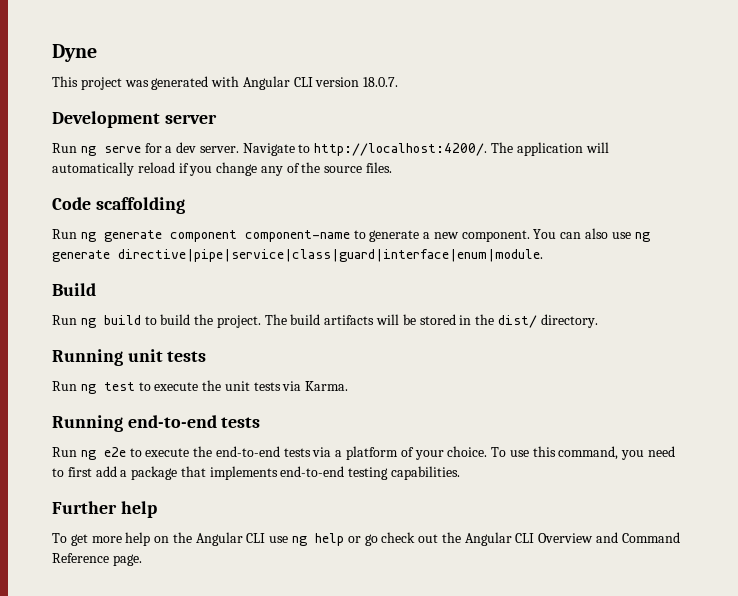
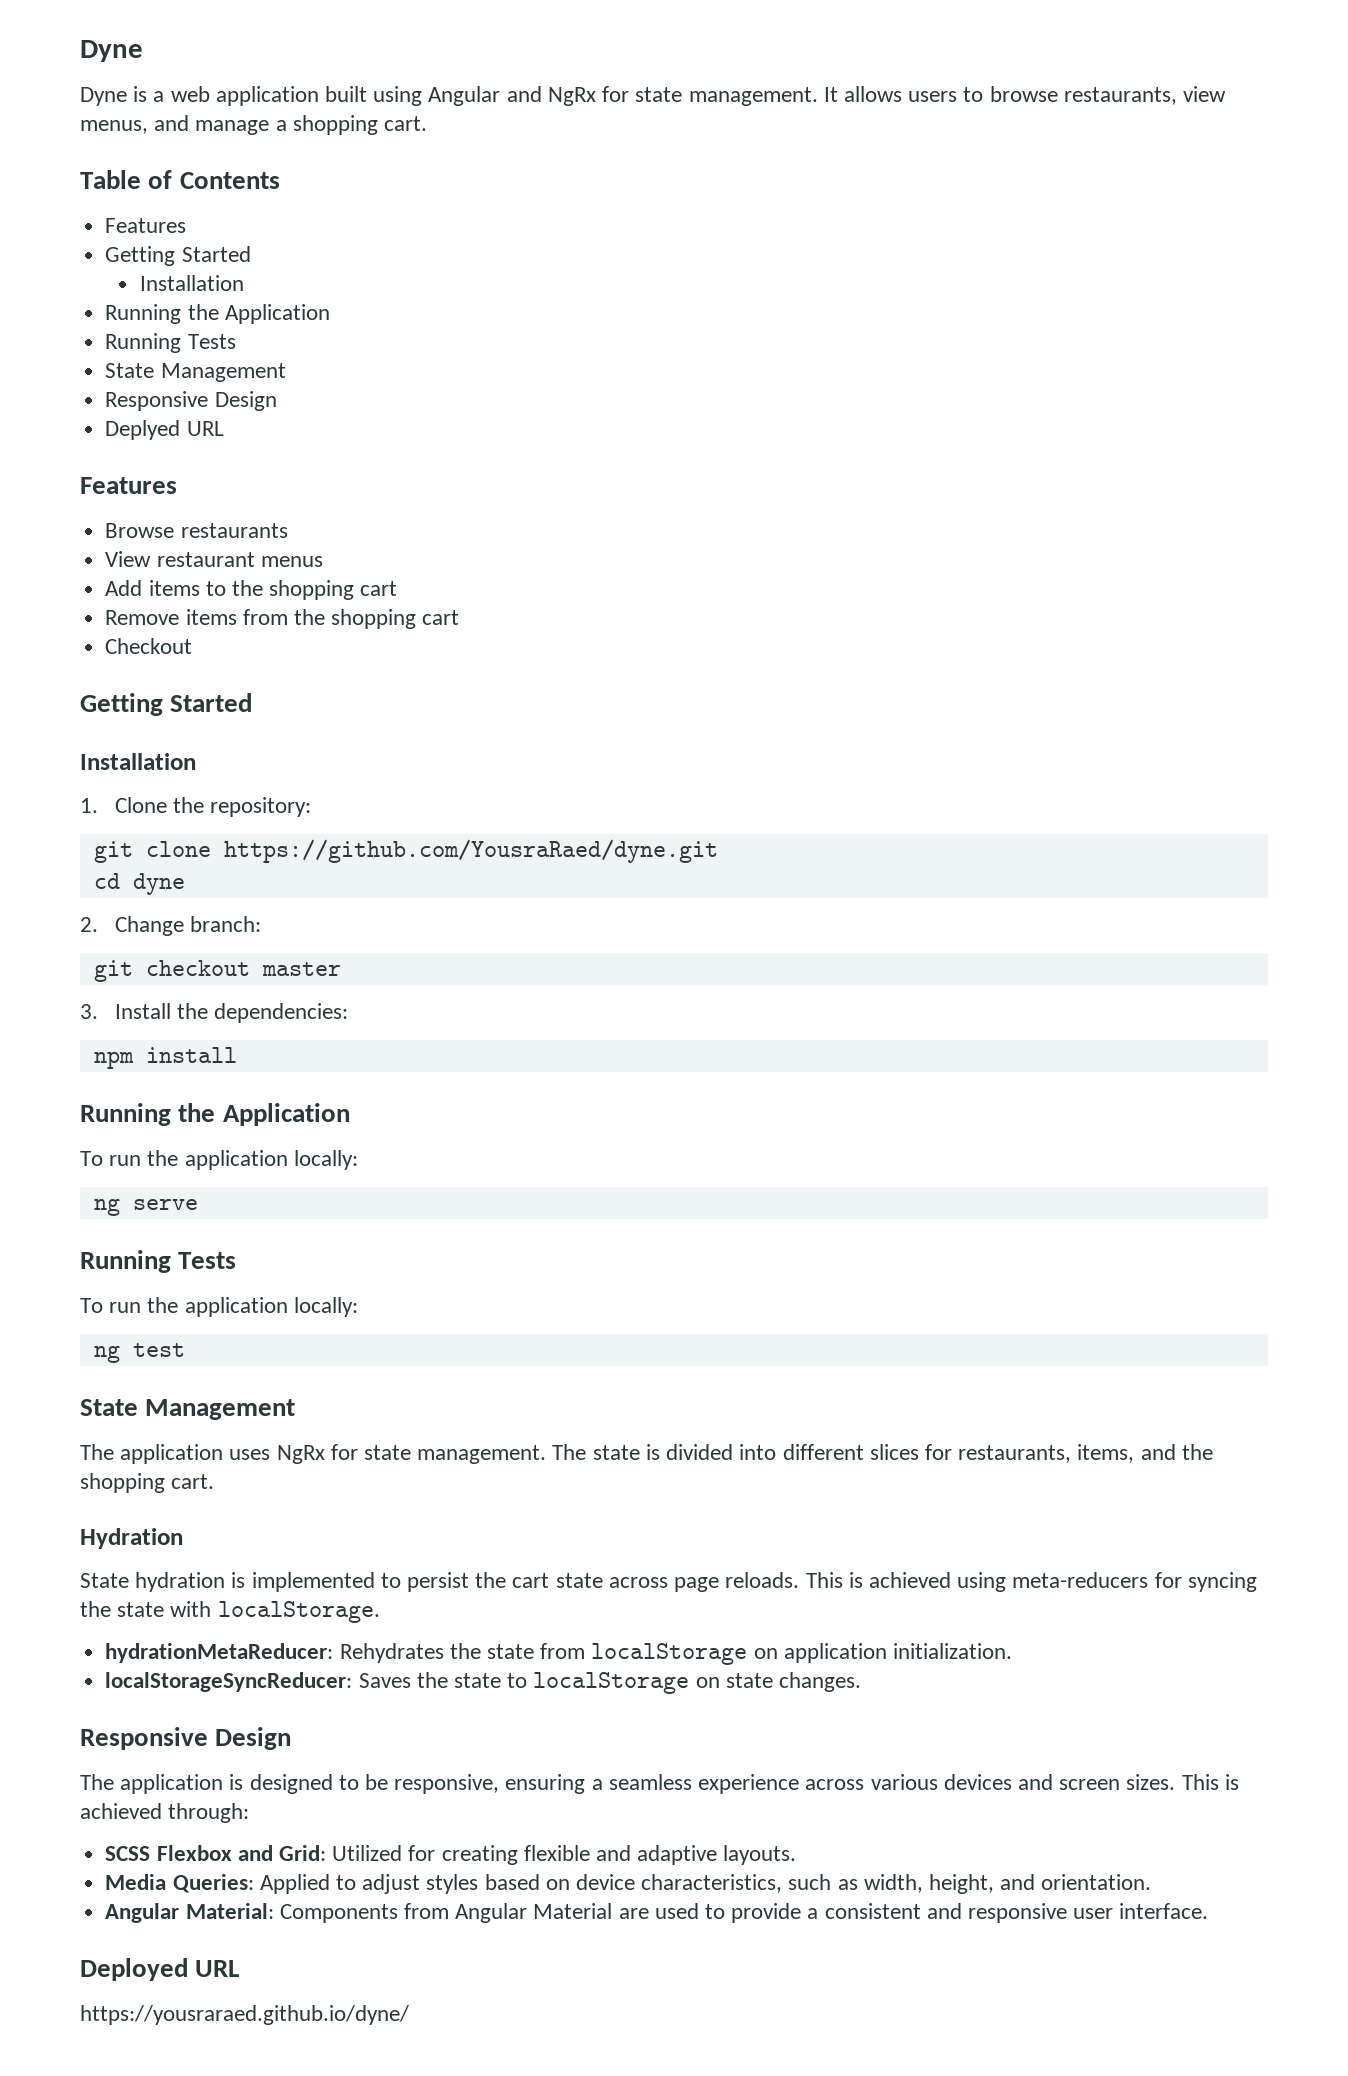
[52,76,399,90] [52,111,217,128] [52,142,609,156] [52,162,393,176] [52,197,185,214] [52,228,650,242] [52,249,543,262] [52,283,96,296] [52,314,598,328] [52,349,207,366] [52,380,349,394] [52,415,261,432] [52,446,676,460] [52,466,461,480] [52,501,157,518] [52,532,680,546] [52,553,142,566] This project was generated with Angular CLI version 18.0.7. // Development server // Run ng serve for a dev server. Navigate to http://localhost:4200/. The application will automatically reload if you change any of the source files. // Code scaffolding // Run ng generate component component-name to generate a new component. You can also use ng generate directive|pipe|service|class|guard|interface|enum|module. // Build // Run ng build to build the project. The build artifacts will be stored in the dist/ directory. // Running unit tests // Run ng test to execute the unit tests via Karma. // Running end-to-end tests // Run ng e2e to execute the end-to-end tests via a platform of your choice. To use this command, you need to first add a package that implements end-to-end testing capabilities. // Further help // To get more help on the Angular CLI use ng help or go check out the Angular CLI Overview and Command Reference page. -> [80,86,1226,106] [80,115,428,135] [80,170,280,189] [105,218,187,233] [105,246,251,266] [140,275,245,291] [105,304,330,324] [105,333,236,353] [105,363,286,382] [105,391,277,411] [105,420,224,440] [80,477,177,494] [105,523,288,538] [105,551,323,567] [105,580,398,600] [105,609,460,629] [105,638,193,654] [80,693,253,716] [80,753,196,770] [80,797,312,817] [93,839,718,863] [93,873,185,895] [80,916,261,936] [93,960,341,982] [80,1003,349,1023] [93,1047,237,1069] [80,1103,350,1126] [80,1150,358,1170] [93,1198,198,1216] [80,1250,237,1273] [80,1297,358,1317] [93,1343,185,1363] [80,1399,296,1420] [80,1444,1213,1464] [80,1473,215,1493] [80,1528,183,1549] [80,1572,1257,1592] [80,1601,380,1623] [105,1643,1012,1665] [105,1672,861,1694] [80,1727,292,1750] [80,1774,1239,1794] [80,1803,250,1823] [105,1845,797,1865] [105,1874,1152,1894] [105,1903,1209,1923] [80,1958,240,1981] [80,2005,409,2025] Dyne is a web application built using Angular and NgRx for state management. It allows users to browse restaurants, view menus, and manage a shopping cart. // Table of Contents // Features // Getting Started // Installation // Running the Application // Running Tests // State Management // Responsive Design // Deplyed URL // Features // Browse restaurants // View restaurant menus // Add items to the shopping cart // Remove items from the shopping cart // Checkout // Getting Started // Installation // 1. Clone the repository: // git clone https://github.com/YousraRaed/dyne.git // cd dyne // 2. Change branch: // git checkout master // 3. Install the dependencies: // npm install // Running the Application // To run the application locally: // ng serve // Running Tests // To run the application locally: // ng test // State Management // The application uses NgRx for state management. The state is divided into different slices for restaurants, items, and the shopping cart. // Hydration // State hydration is implemented to persist the cart state across page reloads. This is achieved using meta-reducers for syncing the state with localStorage. // hydrationMetaReducer: Rehydrates the state from localStorage on application initialization. // localStorageSyncReducer: Saves the state to localStorage on state changes. // Responsive Design // The application is designed to be responsive, ensuring a seamless experience across various devices and screen sizes. This is achieved through: // SCSS Flexbox and Grid: Utilized for creating flexible and adaptive layouts. // Media Queries: Applied to adjust styles based on device characteristics, such as width, height, and orientation. // Angular Material: Components from Angular Material are used to provide a consistent and responsive user interface. // Deployed URL // https://yousraraed.github.io/dyne/

